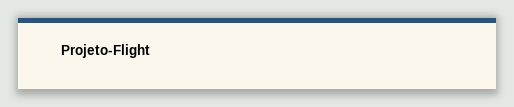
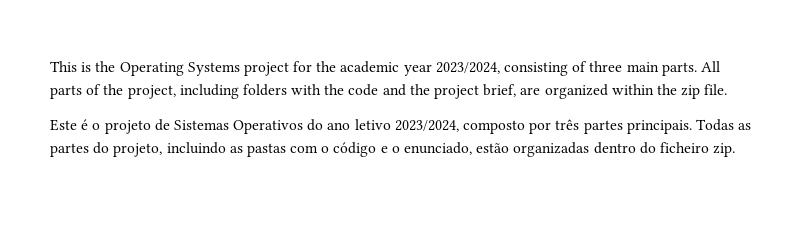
[61,44,150,58] Projeto-Flight -> [50,61,720,76] [50,84,728,99] [50,119,752,134] [50,142,736,157] This is the Operating Systems project for the academic year 2023/2024, consisting of three main parts. All parts of the project, including folders with the code and the project brief, are organized within the zip file. // Este é o projeto de Sistemas Operativos do ano letivo 2023/2024, composto por três partes principais. Todas as partes do projeto, incluindo as pastas com o código e o enunciado, estão organizadas dentro do ficheiro zip.

